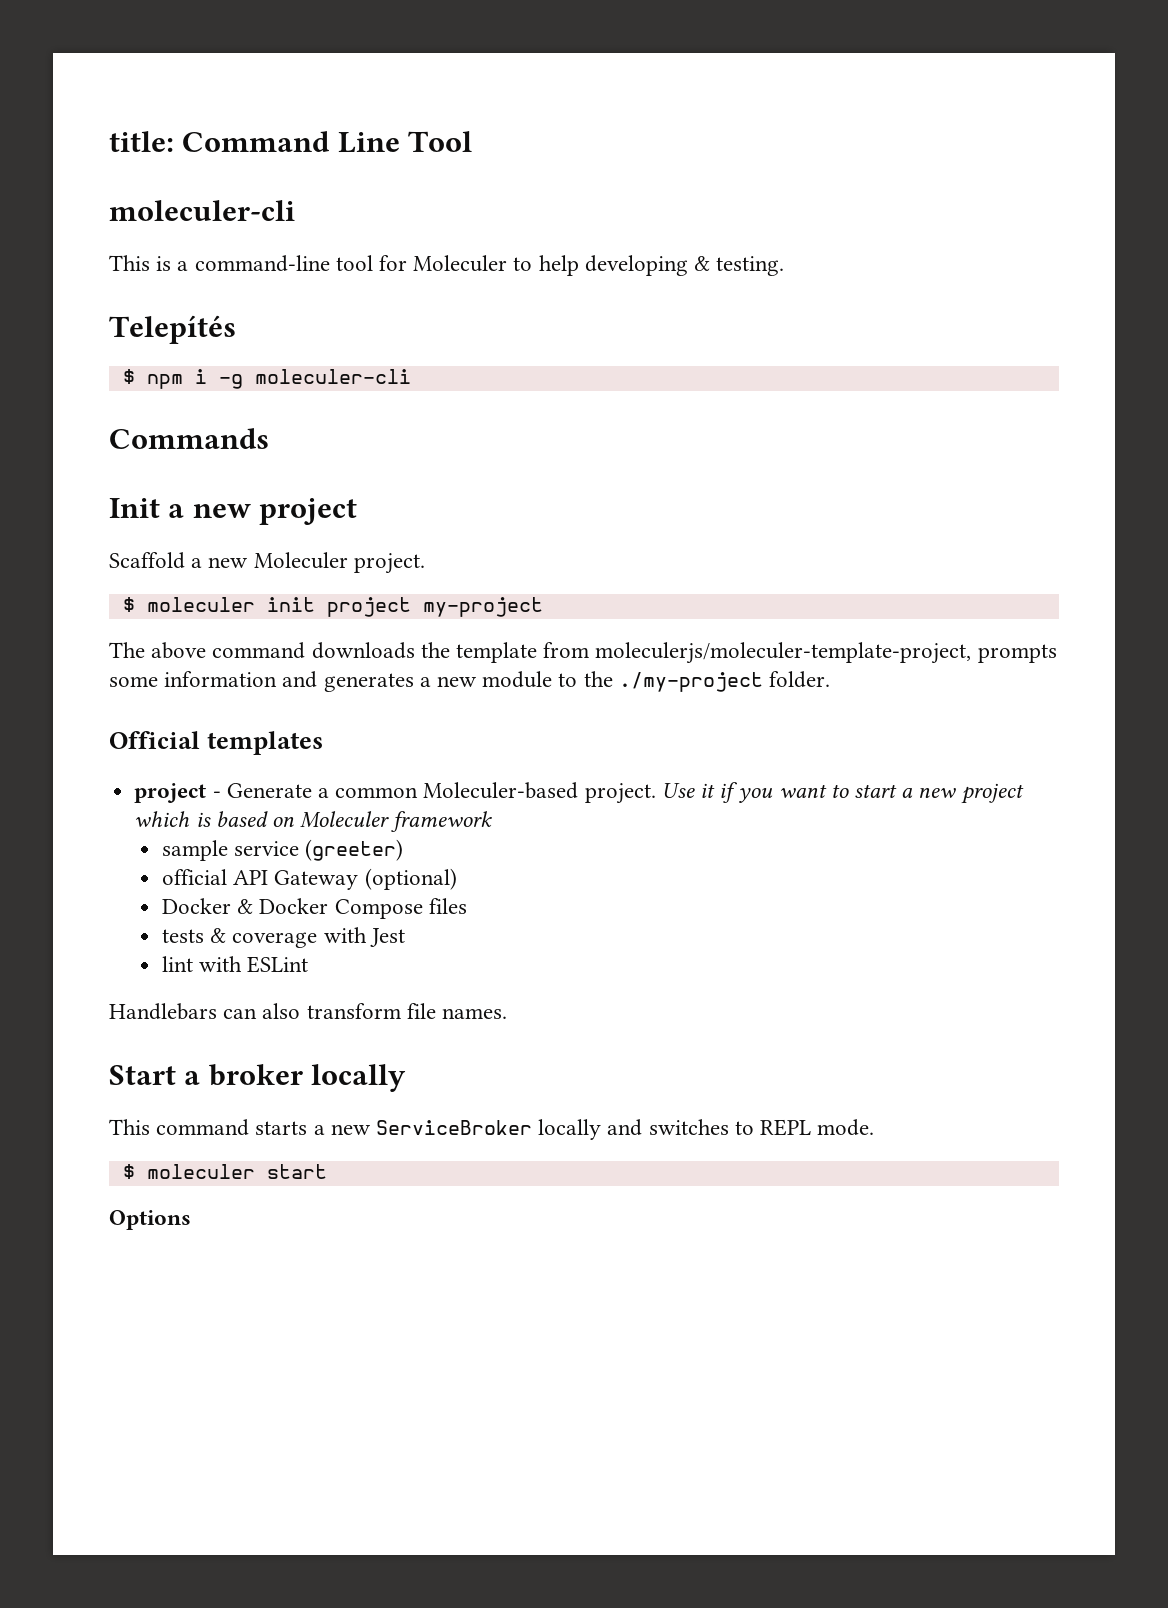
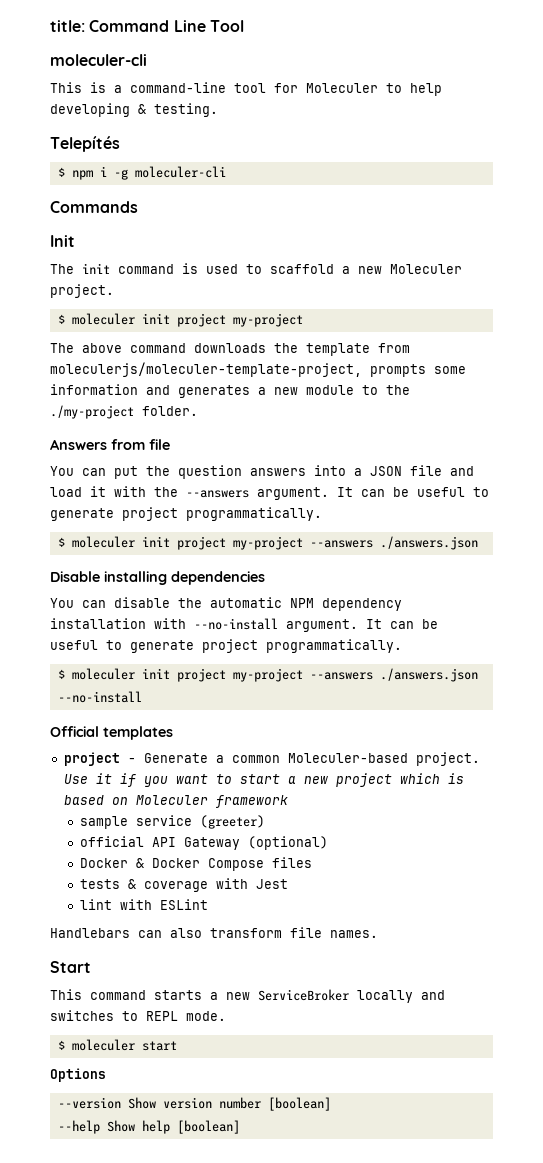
[168,498,358,525] [109,552,185,569] a new project // Scaffold -> [50,263,334,274] // The init command is used to scaffold
(831, 679) none -> [50,439,170,450] [50,465,474,479] [50,486,489,500] [50,507,322,521] [57,536,478,550] [50,571,265,585] [50,597,402,611] [50,618,438,632] [50,639,402,653] [57,668,478,682] [57,691,142,703] // Answers from file // You can put the question answers into a JSON file and load it with the --answers argument. It can be useful to generate project programmatically. // $ moleculer init project my-project --answers ./answers.json // Disable installing dependencies // You can disable the automatic NPM dependency installation with --no-install argument. It can be useful to generate project programmatically. // $ moleculer init project my-project --answers ./answers.json --no-install
[184,1064,407,1092] a broker locally -> (91, 967) none
(191, 1220) none -> [57,1097,331,1111] [57,1120,240,1134] // --version Show version number [boolean] // --help Show help [boolean]

